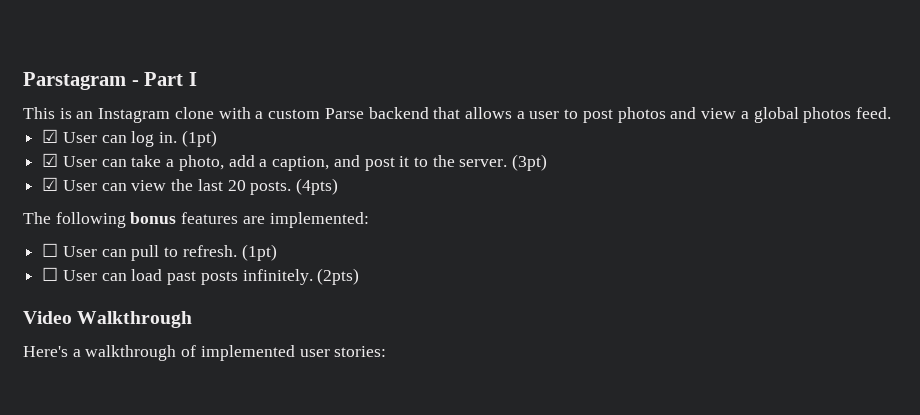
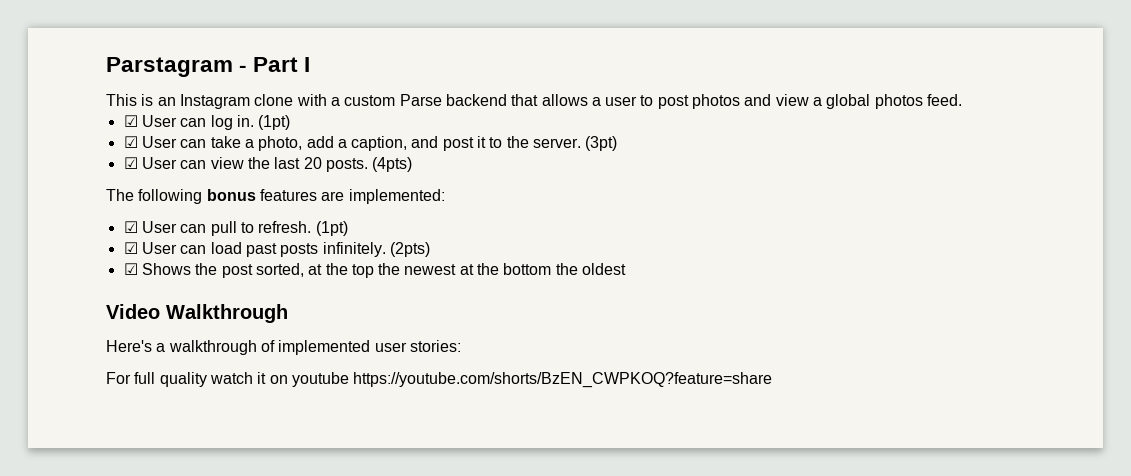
[42,243,59,257] ☐ -> [123,221,138,233] ☑
[42,267,59,281] ☐ -> [123,242,138,254] ☑
(360, 276) none -> [123,263,627,278] // ☑ Shows the post sorted, at the top the newest at the bottom the oldest
(387, 351) none -> [106,372,773,388] // For full quality watch it on youtube https://youtube.com/shorts/BzEN_CWPKOQ?feature=share

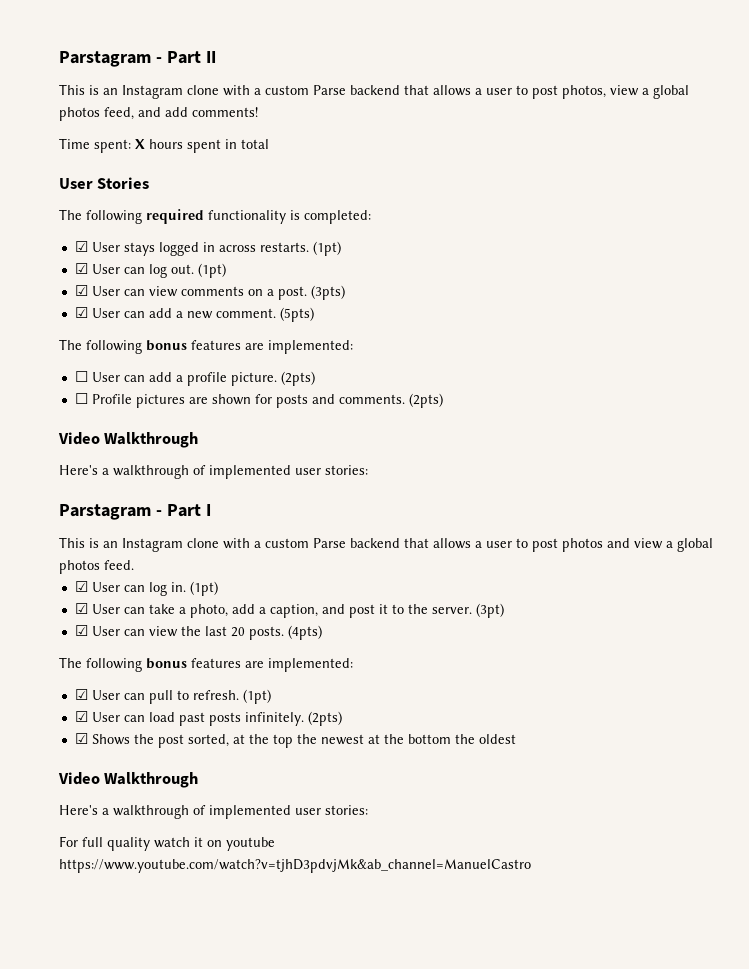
[106,57,299,77] Parstagram - Part -> [59,51,216,67] [59,84,689,99] [59,107,258,121] [59,138,269,153] [59,177,150,189] [59,209,371,224] [74,241,341,256] [74,263,226,278] [74,285,345,300] [74,307,314,322] [59,339,353,354] [74,371,315,386] [74,393,443,408] [58,432,199,448] [59,465,368,479] [59,504,201,520] Parstagram - Part II // This is an Instagram clone with a custom Parse backend that allows a user to post photos, view a global photos feed, and add comments! // Time spent: X hours spent in total // User Stories // The following required functionality is completed: // ☑ User stays logged in across restarts. (1pt) // ☑ User can log out. (1pt) // ☑ User can view comments on a post. (3pts) // ☑ User can add a new comment. (5pts) // The following bonus features are implemented: // ☐ User can add a profile picture. (2pts) // ☐ Profile pictures are shown for posts and comments. (2pts) // Video Walkthrough // Here's a walkthrough of implemented user stories: // Parstagram - Part
[353,372,773,388] https://youtube.com/shorts/BzEN_CWPKOQ?feature=share -> [59,859,531,873] https://www.youtube.com/watch?v=tjhD3pdvjMk&ab_channel=ManuelCastro

